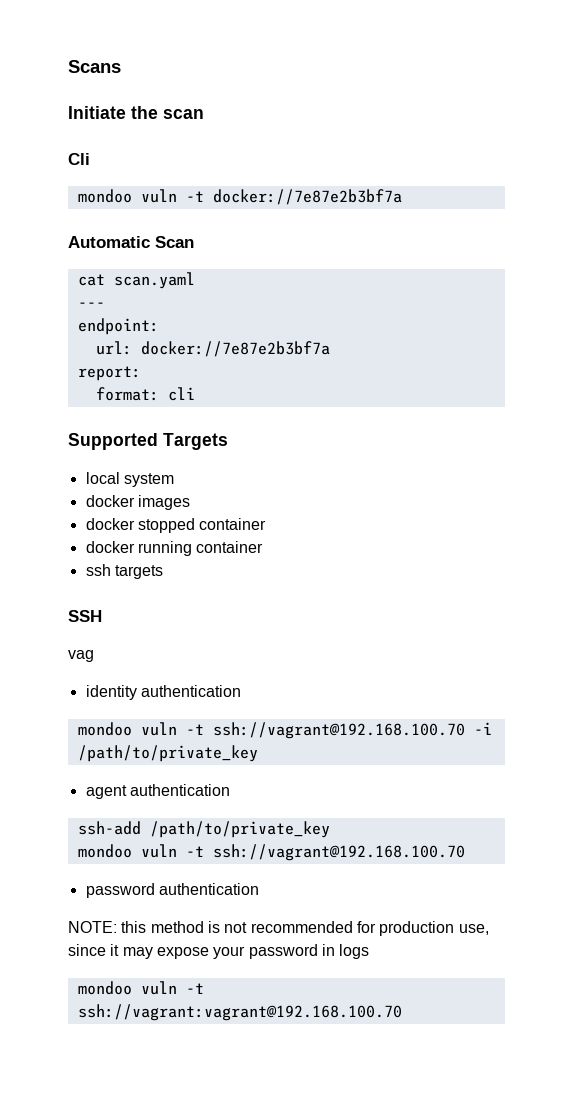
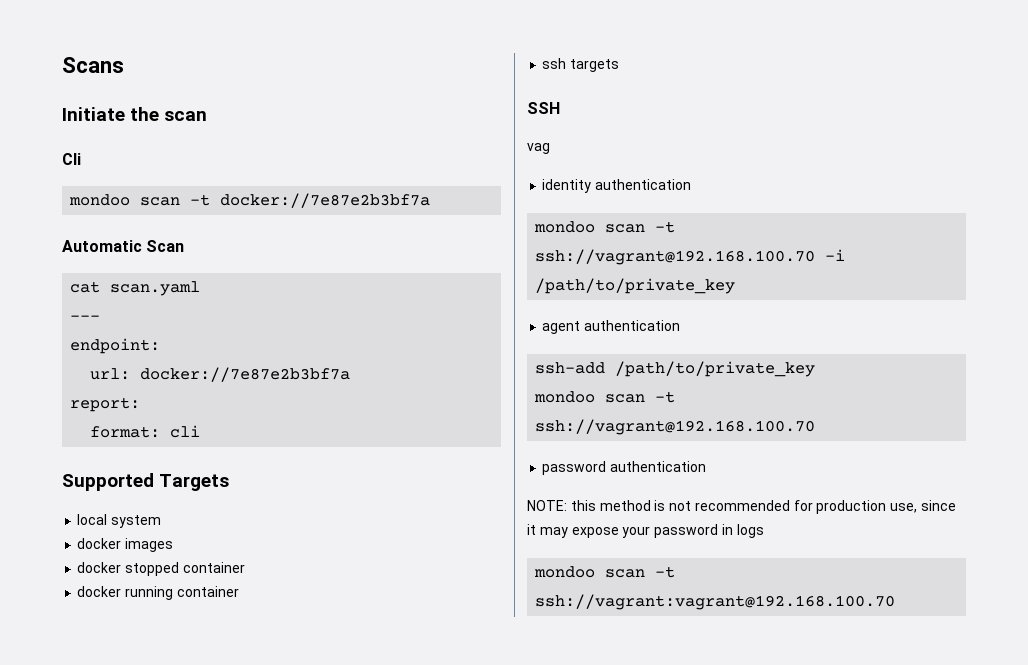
[140,189,177,203] vuln -> [140,197,181,206] scan
[140,722,177,736] vuln -> [605,224,646,233] scan
[140,844,177,858] vuln -> [605,394,646,403] scan
[140,981,177,995] vuln -> [605,569,646,578] scan

